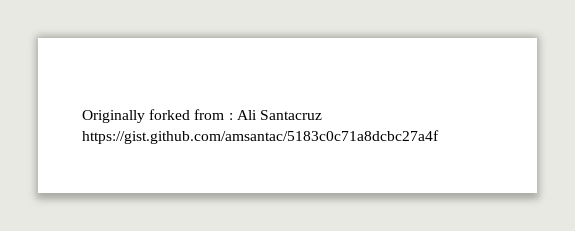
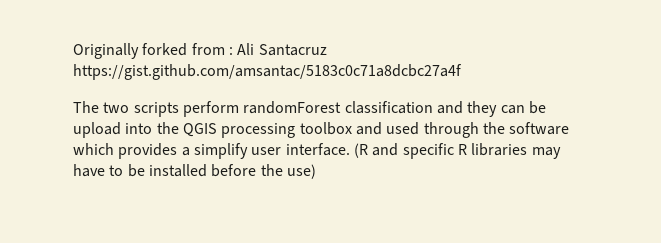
(439, 137) none -> [73,101,546,117] [73,122,570,138] [73,143,561,159] [73,164,316,179] // The two scripts perform randomForest classification and they can be upload into the QGIS processing toolbox and used through the software which provides a simplify user interface. (R and specific R libraries may have to be installed before the use)

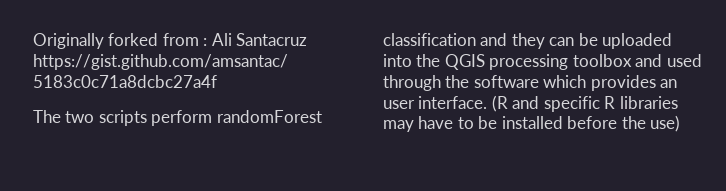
[73,122,121,138] upload -> [602,33,673,49] uploaded
[181,143,248,159] a simplify -> [660,79,678,88] an

